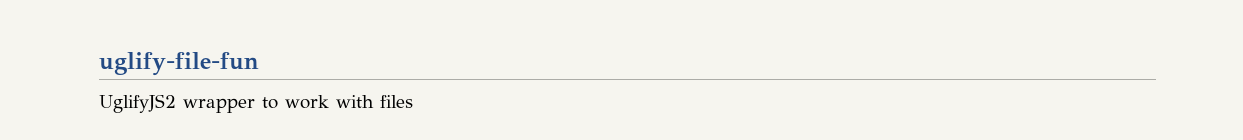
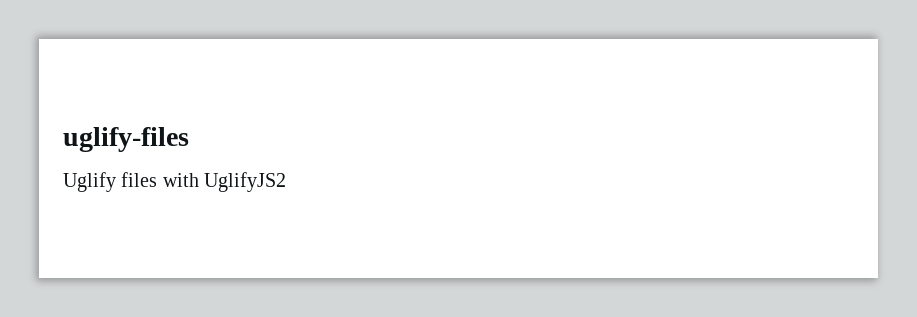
[99,52,259,76] [99,94,413,113] uglify-file-fun // UglifyJS2 wrapper to work with files -> [63,127,189,152] [63,172,287,192] uglify-files // Uglify files with UglifyJS2

